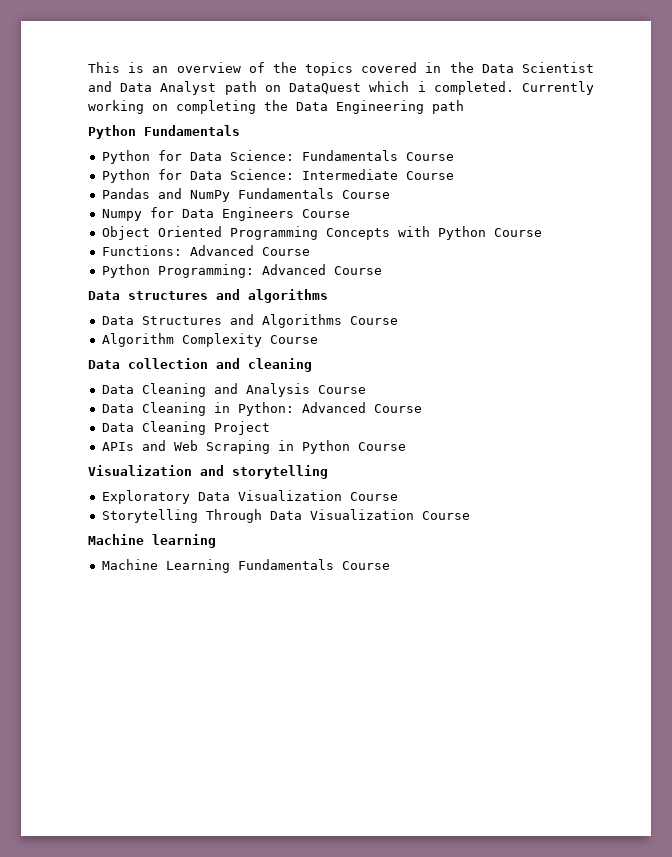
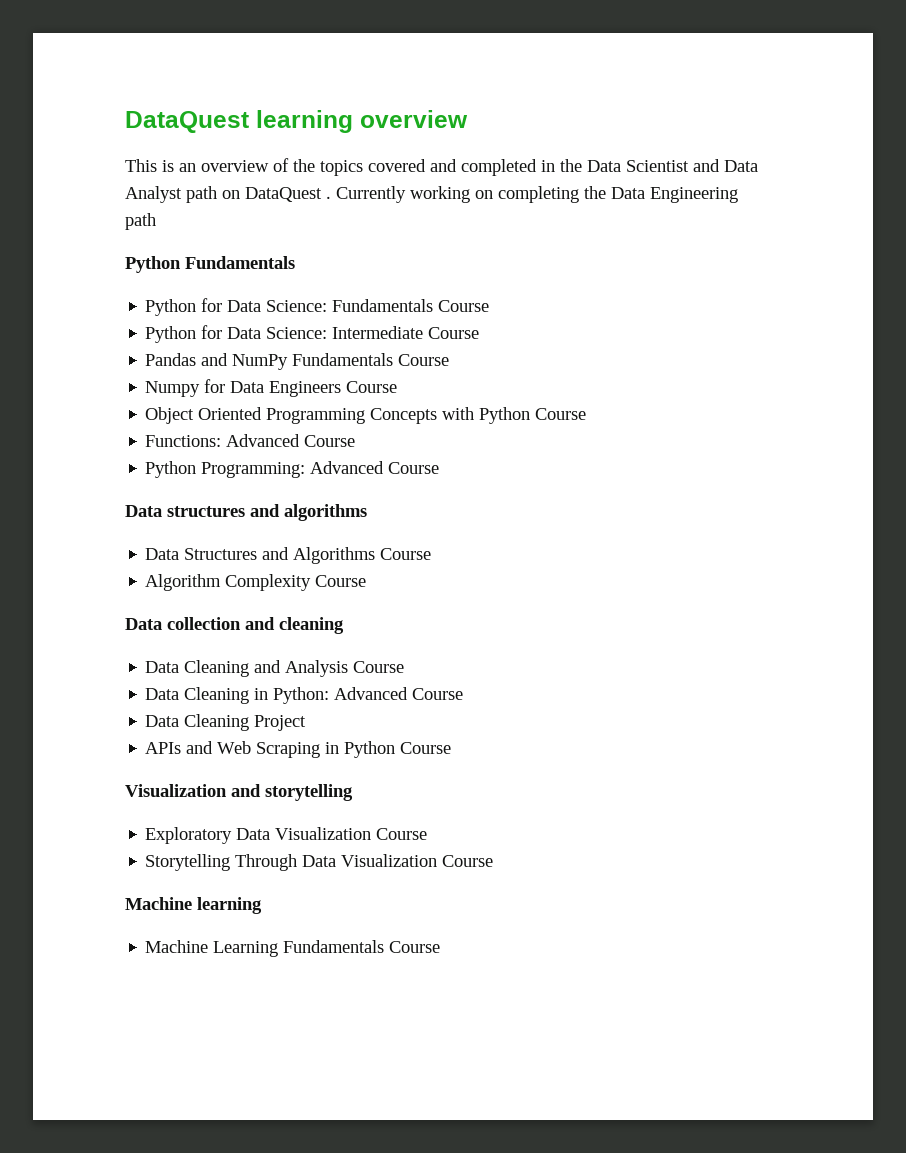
(88, 67) none -> [125,110,468,133] DataQuest learning overview //
(418, 67) none -> [430,159,537,176] and completed
[369,81,514,95] which i completed. -> [326,196,331,199] .

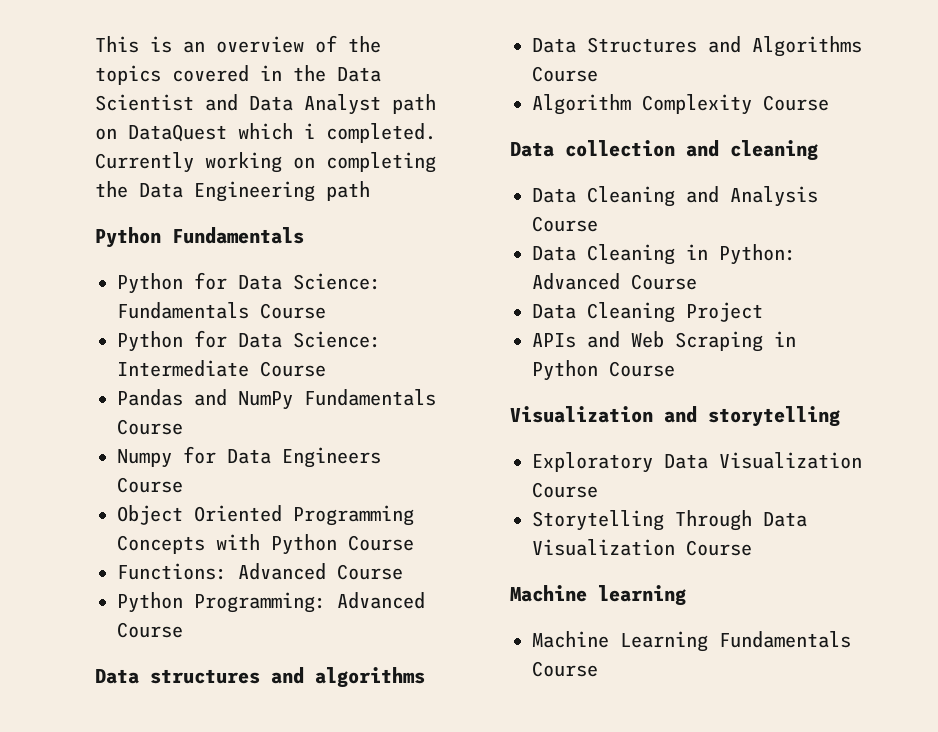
[125,110,468,133] DataQuest learning overview // -> (95, 44) none
[430,159,537,176] and completed -> (249, 73) none
[326,196,331,199] . -> [238,123,436,143] which i completed.

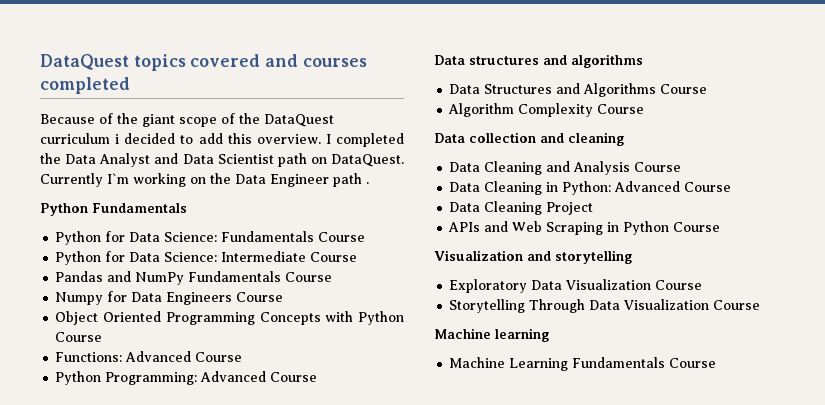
[95,35,381,53] [95,65,381,85] [95,94,194,111] This is an overview of the topics covered in the Data Scientist -> [40,54,367,71] [40,77,130,94] [40,113,334,127] [40,133,404,147] [40,153,151,167] DataQuest topics covered and courses completed // Because of the giant scope of the DataQuest curriculum i decided to add this overview. I completed the Data Analyst
[304,94,381,115] Analyst -> [217,154,274,164] Scientist
[128,123,436,143] [95,152,194,173] DataQuest which i completed. Currently -> [331,154,404,167] [40,173,129,187] DataQuest. Currently I`m
[326,152,436,173] [95,181,370,202] completing the Data Engineering path -> [210,173,369,187] the Data Engineer path .

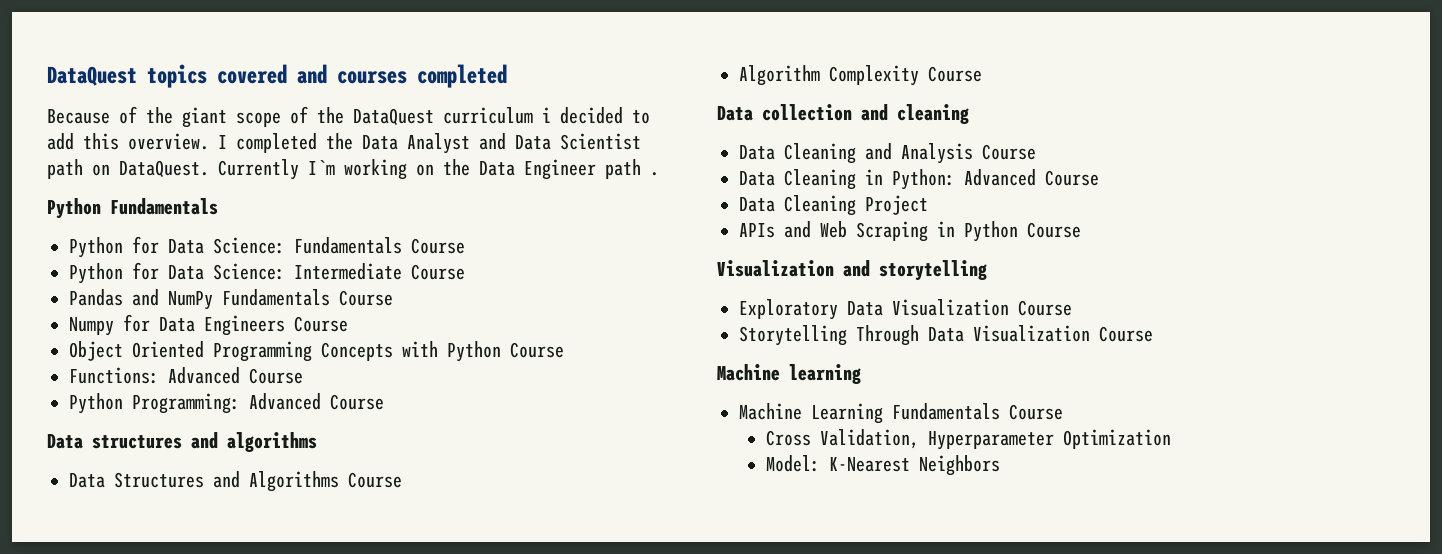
(717, 363) none -> [765,429,1171,450] [765,455,1000,476] // Cross Validation, Hyperparameter Optimization // Model: K-Nearest Neighbors

